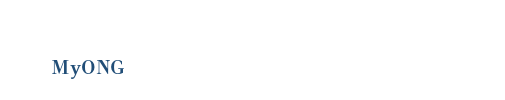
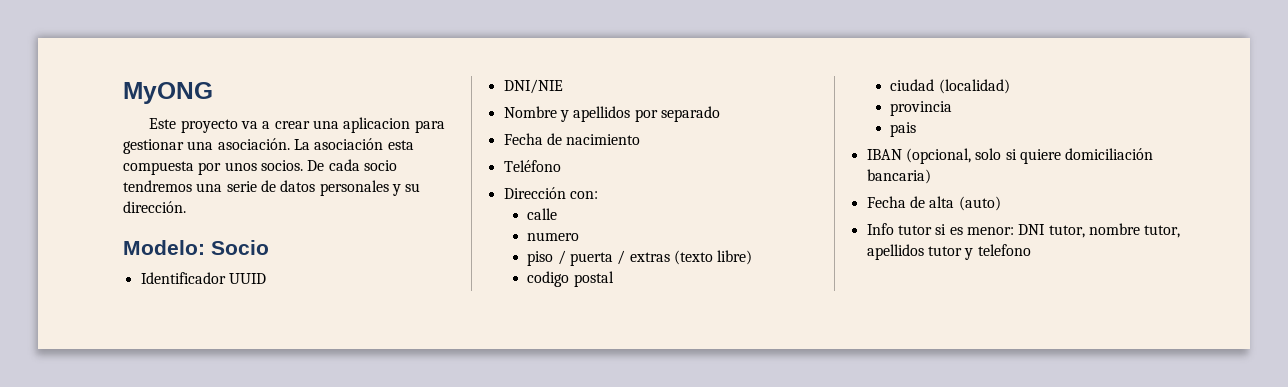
(125, 69) none -> [149,117,445,133] [123,138,414,154] [123,159,397,175] [123,180,421,196] [123,201,186,213] [123,240,269,255] [140,272,266,284] [503,79,563,94] [503,106,720,122] [503,133,641,145] [503,160,561,172] [503,187,598,199] [527,208,558,220] [527,232,580,241] [527,250,753,266] [527,271,614,287] [890,79,1010,94] [890,101,953,116] [890,122,917,137] [866,148,1154,164] [866,169,931,184] [866,196,1001,211] [866,223,1181,238] [866,244,1031,260] // Este proyecto va a crear una aplicacion para gestionar una asociación. La asociación esta compuesta por unos socios. De cada socio tendremos una serie de datos personales y su dirección. // Modelo: Socio // Identificador UUID // DNI/NIE // Nombre y apellidos por separado // Fecha de nacimiento // Teléfono // Dirección con: // calle // numero // piso / puerta / extras (texto libre) // codigo postal // ciudad (localidad) // provincia // pais // IBAN (opcional, solo si quiere domiciliación bancaria) // Fecha de alta (auto) // Info tutor si es menor: DNI tutor, nombre tutor, apellidos tutor y telefono

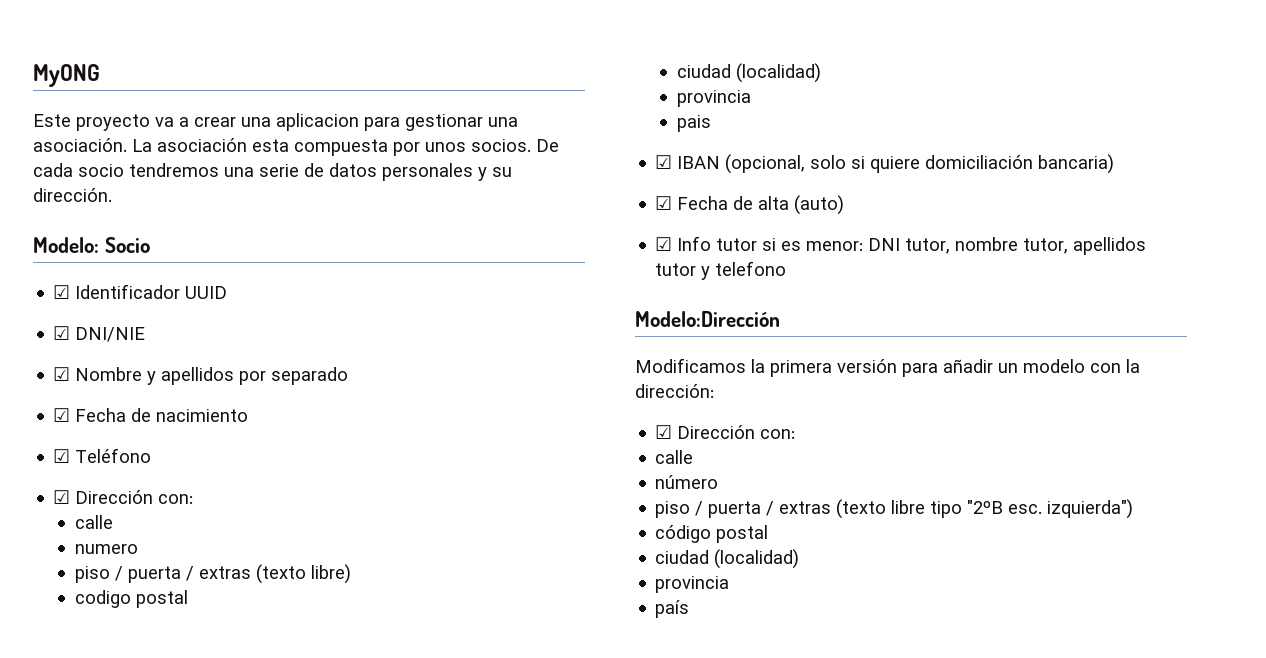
(269, 247) none -> [53,285,71,299] ☑
(266, 278) none -> [53,326,71,340] ☑
(563, 86) none -> [53,367,71,381] ☑
(720, 114) none -> [53,408,71,422] ☑
(641, 139) none -> [53,449,71,463] ☑
(561, 166) none -> [53,490,71,504] ☑
(917, 129) none -> [655,155,673,169] ☑
(931, 176) none -> [655,196,673,210] ☑
(1001, 203) none -> [655,237,673,251] ☑
(1031, 250) none -> [635,311,780,327] [635,358,1140,377] [635,384,714,398] [655,425,796,439] [655,450,694,464] [655,475,719,489] [655,499,1134,519] [655,525,769,543] [655,549,800,569] [655,576,730,593] [655,600,690,618] // Modelo:Dirección // Modificamos la primera versión para añadir un modelo con la dirección: // ☑ Dirección con: // calle // número // piso / puerta / extras (texto libre tipo "2ºB esc. izquierda") // código postal // ciudad (localidad) // provincia // país

